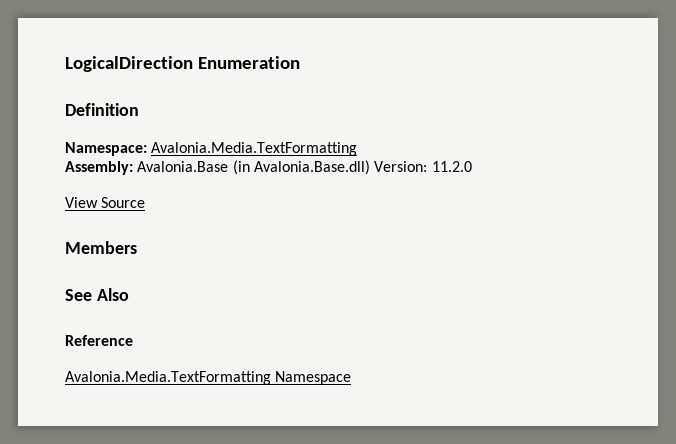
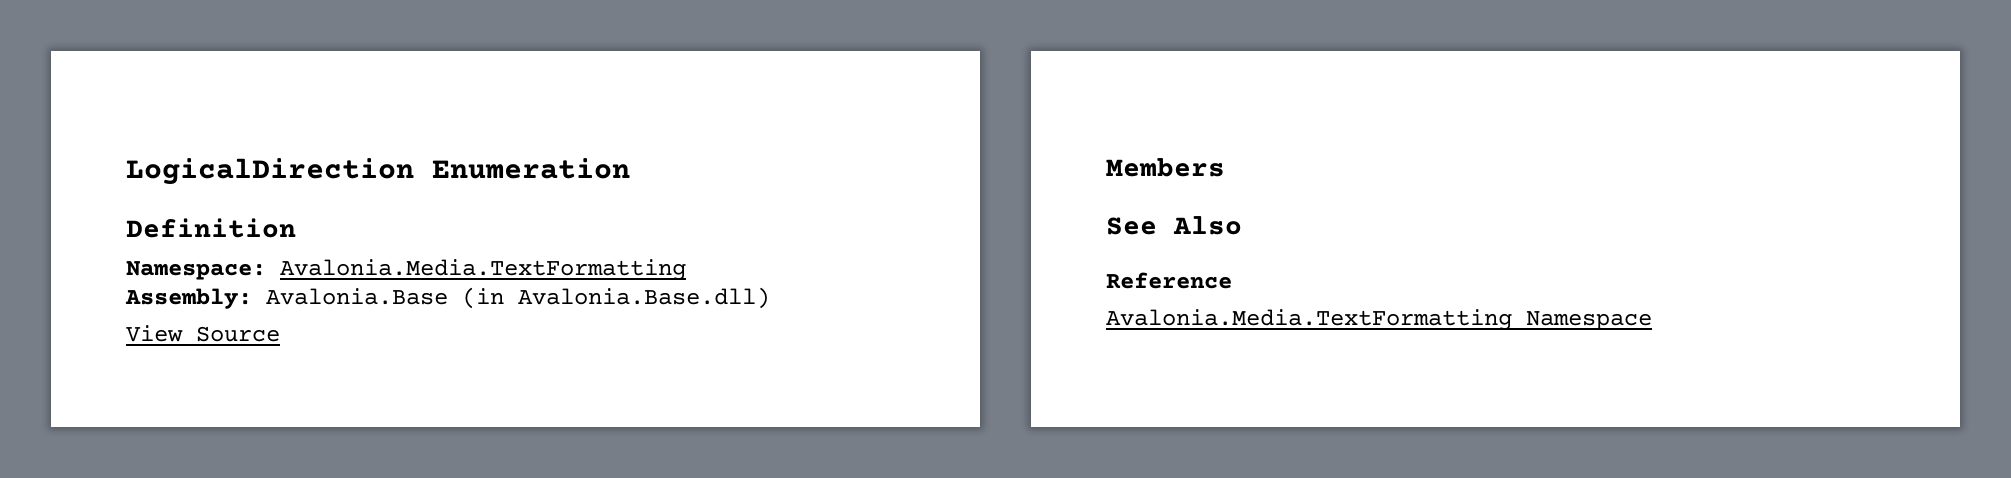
[374,161,472,172] Version: 11.2.0 -> (770, 298) none

